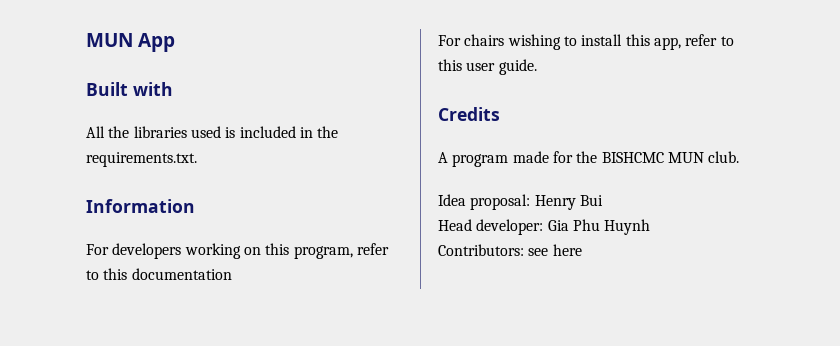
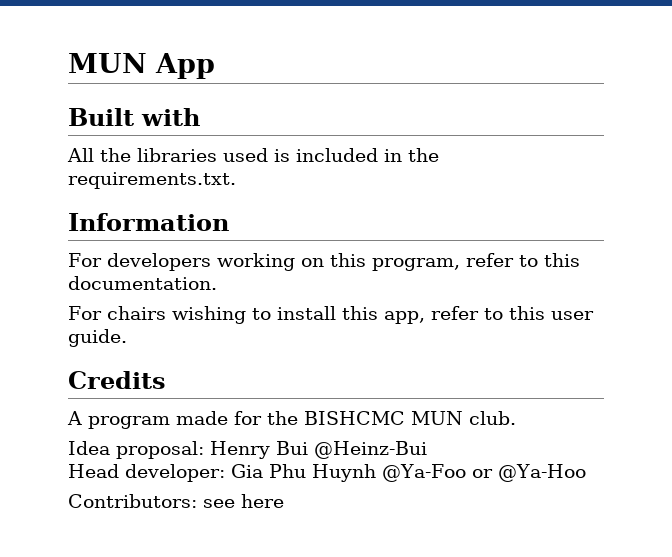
[131,268,232,280] documentation -> [68,276,217,290] documentation.
(603, 200) none -> [314,441,427,459] @Heinz-Bui
(651, 227) none -> [382,464,586,482] @Ya-Foo or @Ya-Hoo

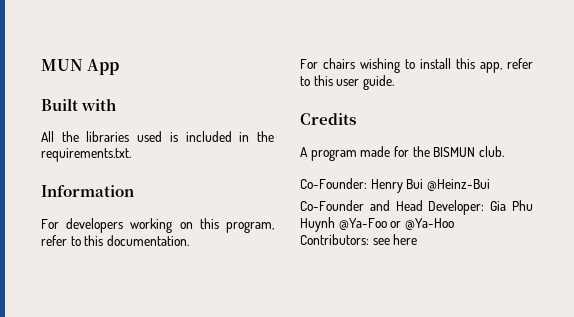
[304,411,463,425] BISHCMC MUN -> [433,147,476,157] BISMUN
[68,441,204,459] Idea proposal: -> [300,178,367,189] Co-Founder:
[68,464,225,482] Head developer: -> [300,200,485,215] Co-Founder and Head Developer:

